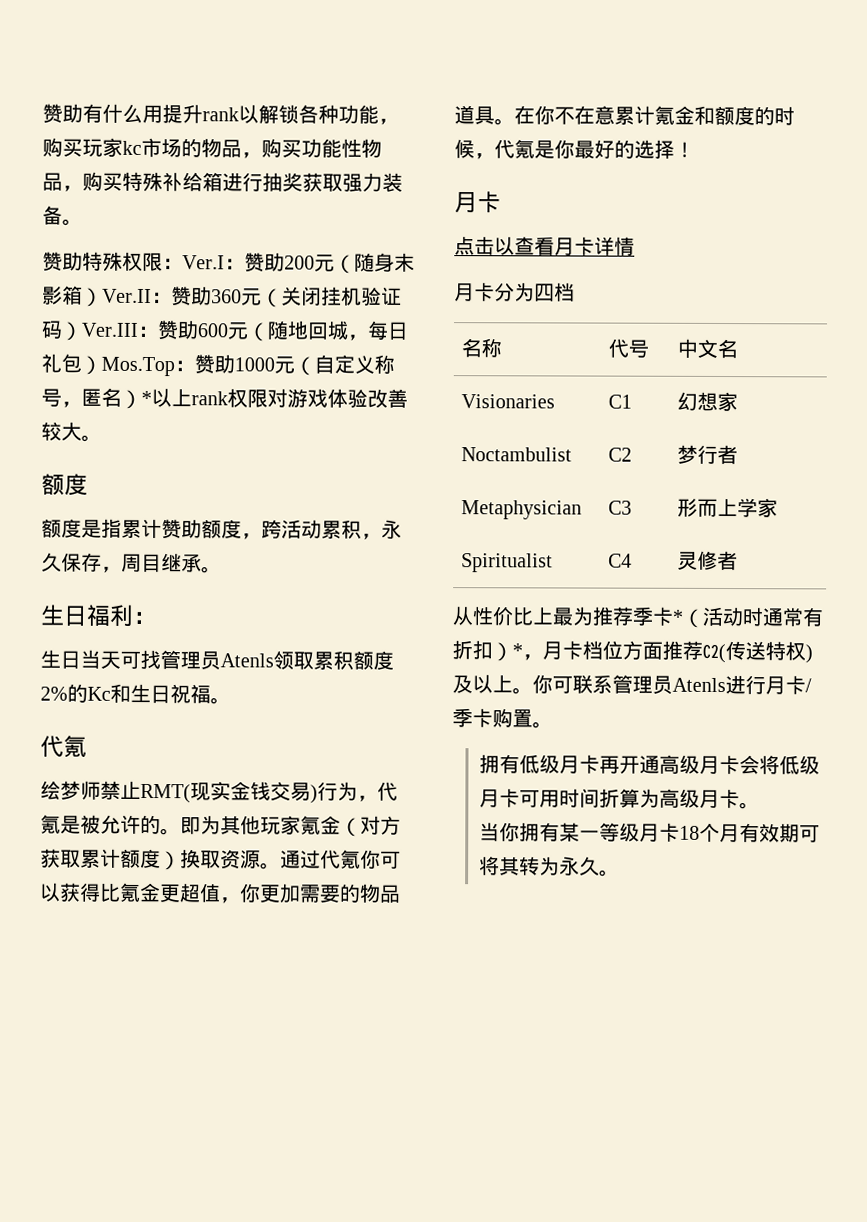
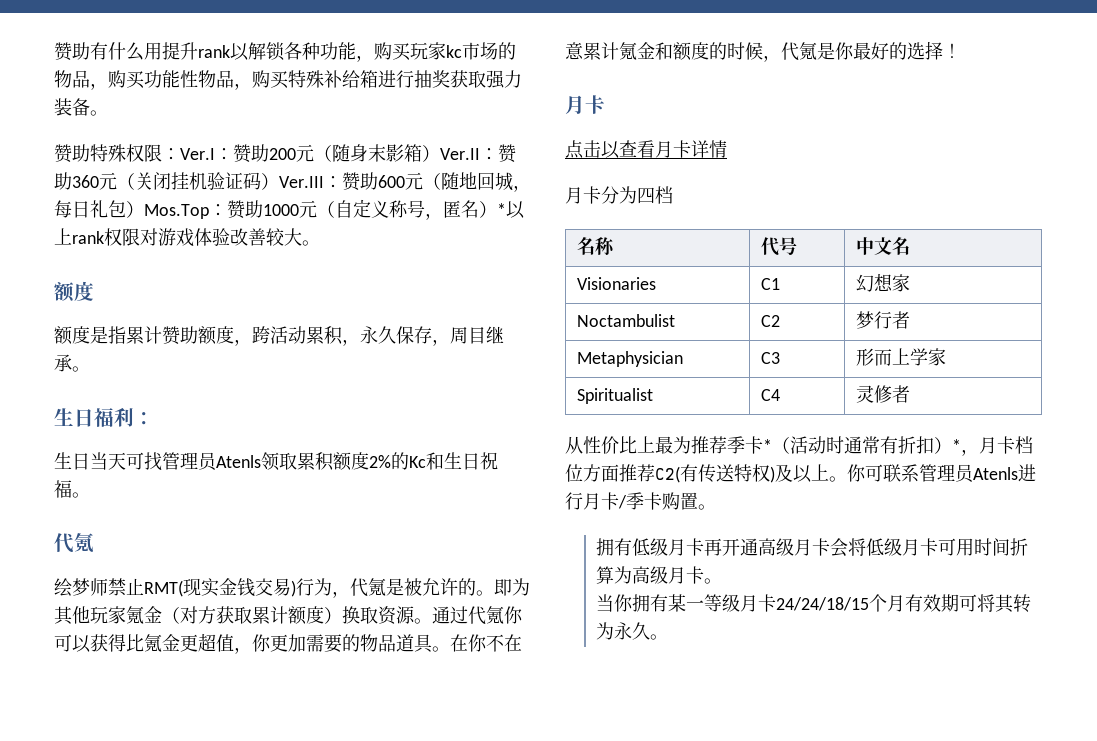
(726, 653) none -> [680,464,698,482] 有
[679,825,701,840] 18 -> [776,597,870,611] 24/24/18/15

